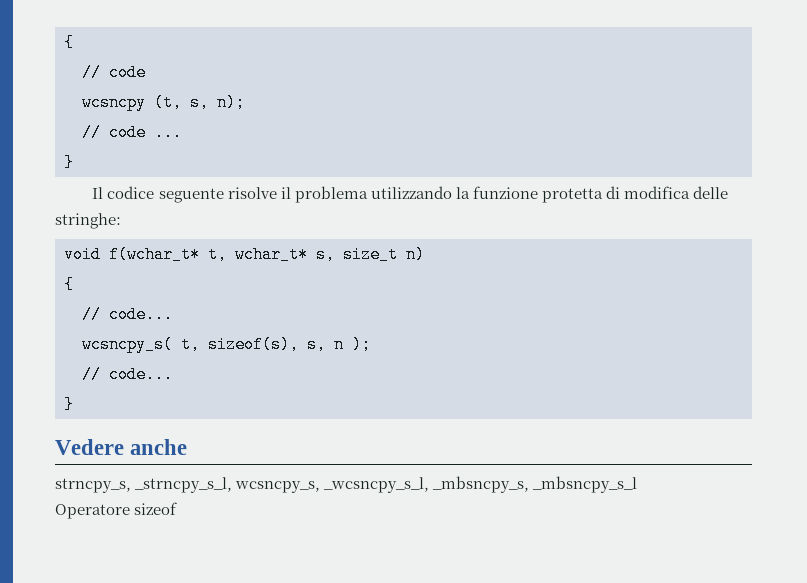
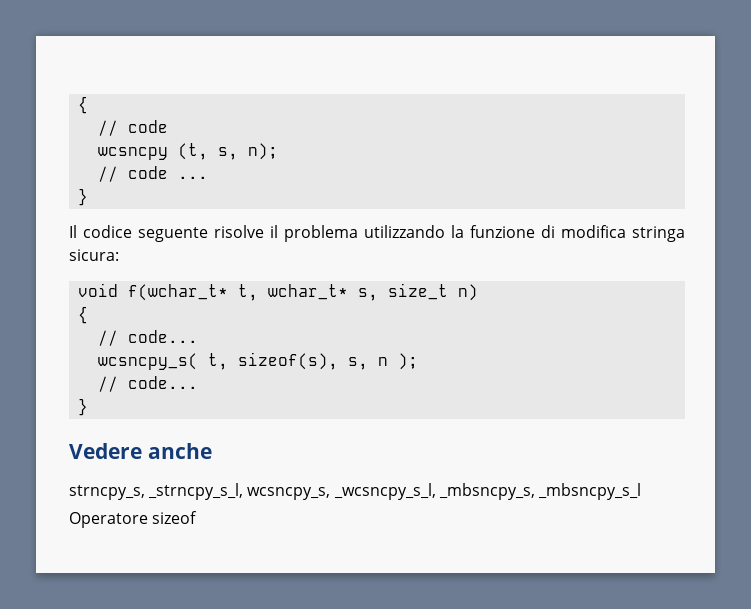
[541,188,603,203] protetta -> (535, 231) none
[693,186,729,199] [55,213,121,229] delle stringhe: -> [632,226,685,242] [69,249,119,261] stringa sicura:

